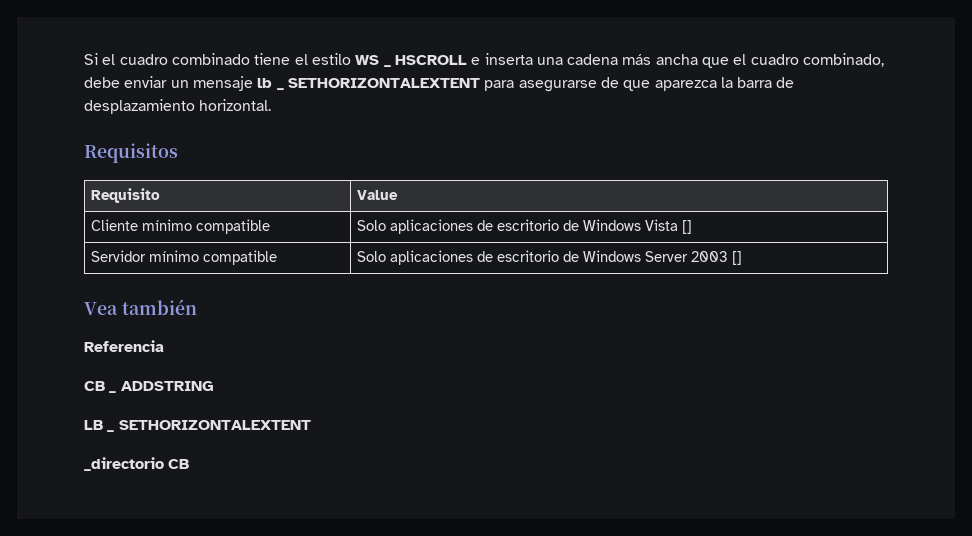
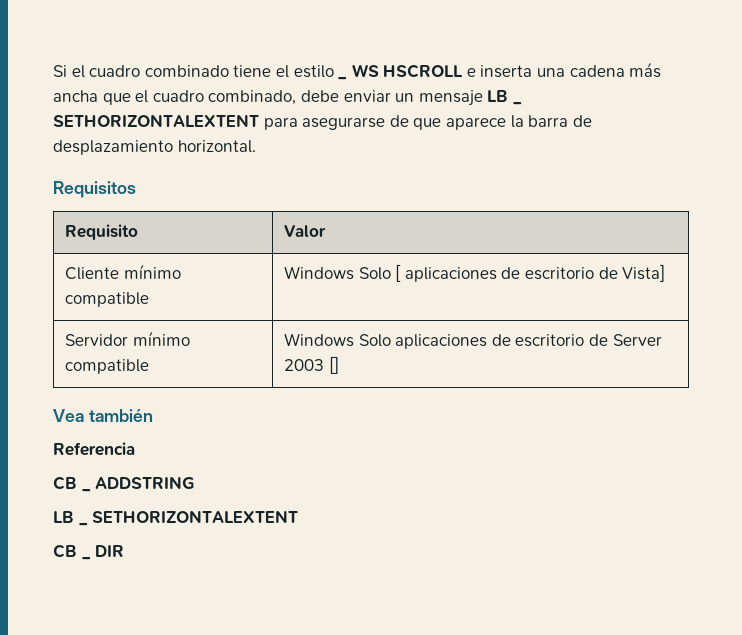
[355,55,380,65] [383,65,391,67] WS _ -> [338,77,348,80] [351,64,379,77] _ WS
[257,78,273,88] lb -> [487,90,509,102] LB
[654,80,717,91] aparezca -> [445,117,506,130] aparece
[356,190,398,200] Value -> [284,225,327,237] Valor
[356,219,692,234] [90,250,277,265] [356,250,641,265] Solo aplicaciones de escritorio de Windows Vista [] // Servidor mínimo compatible | Solo aplicaciones de escritorio de Windows -> [284,264,666,282] [65,331,190,346] [65,359,150,374] [284,333,608,349] Windows Solo [ aplicaciones de escritorio de Vista] // Servidor mínimo compatible | Windows Solo aplicaciones de escritorio de
[84,457,190,471] _directorio CB -> [53,544,91,560] [95,545,125,557] CB _ DIR

